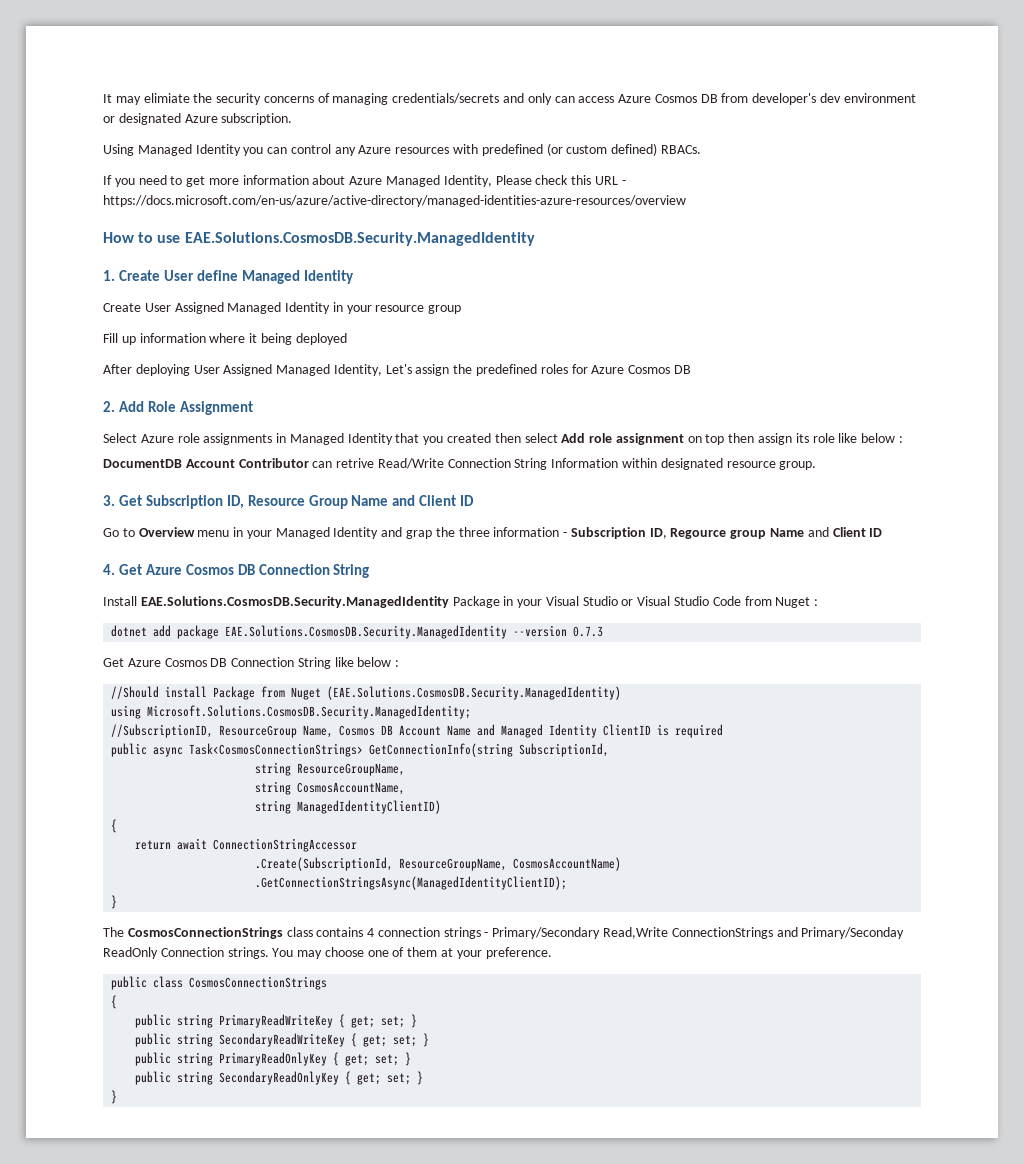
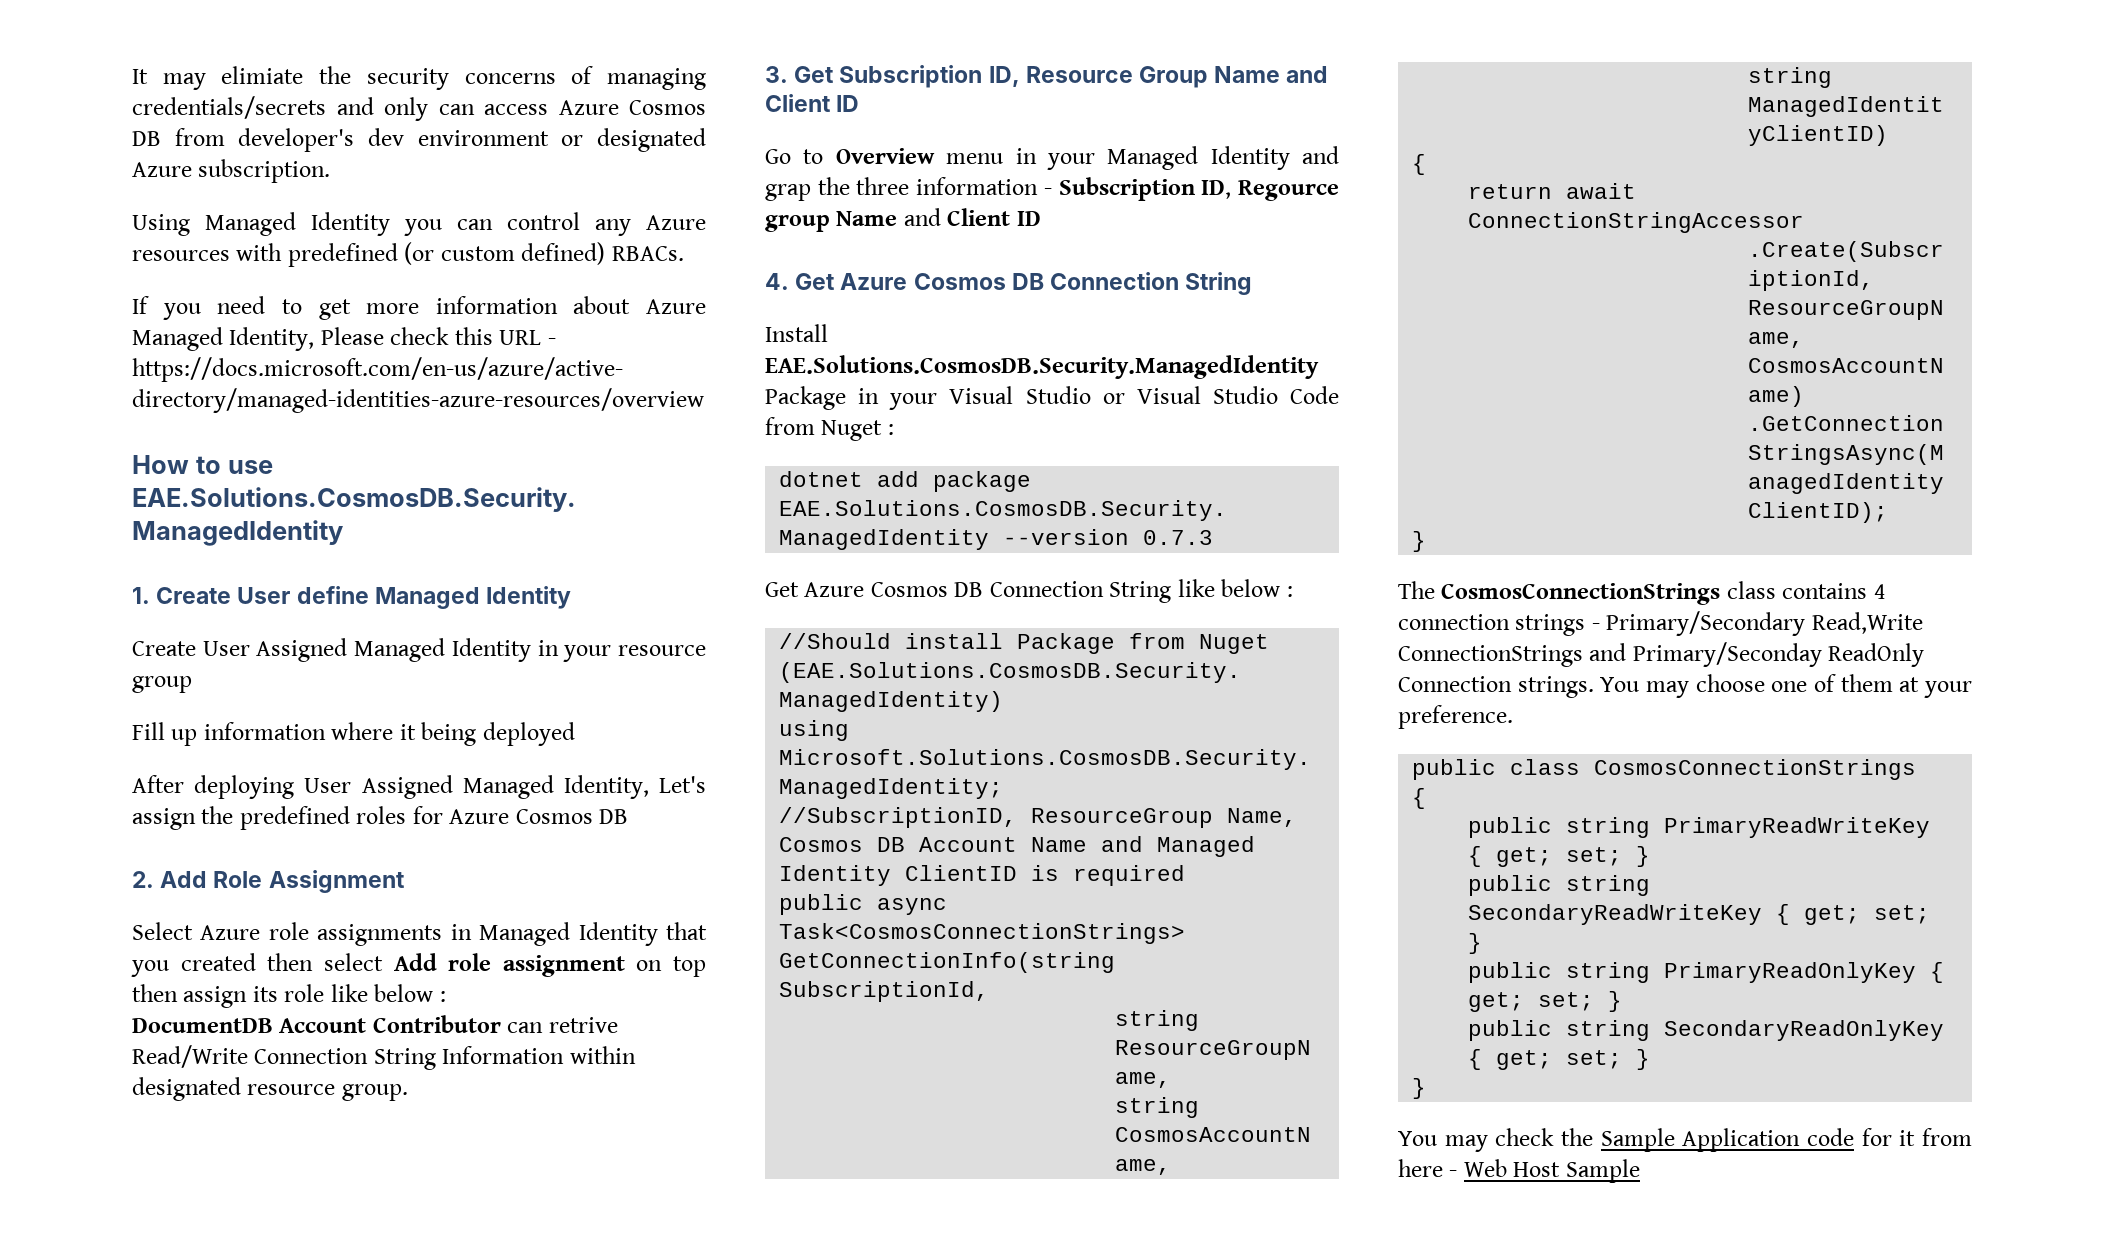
(118, 1097) none -> [1398,1128,1972,1152] [1398,1159,1640,1183] // You may check the Sample Application code for it from here - Web Host Sample

